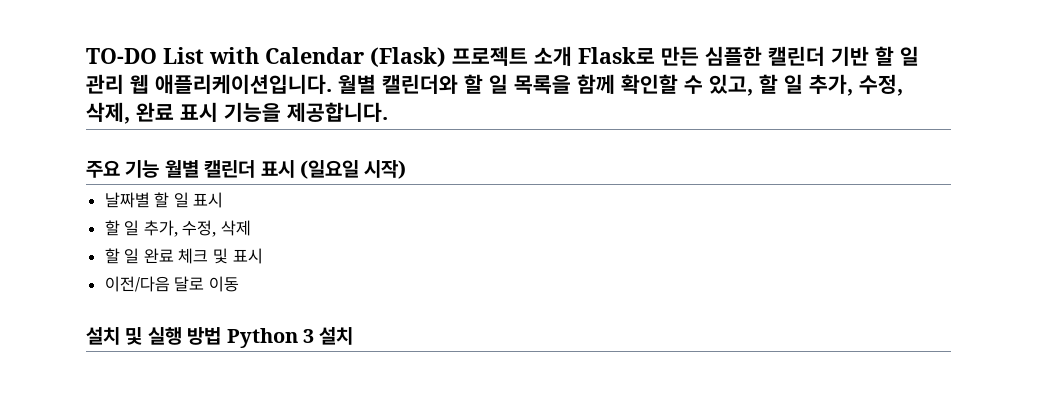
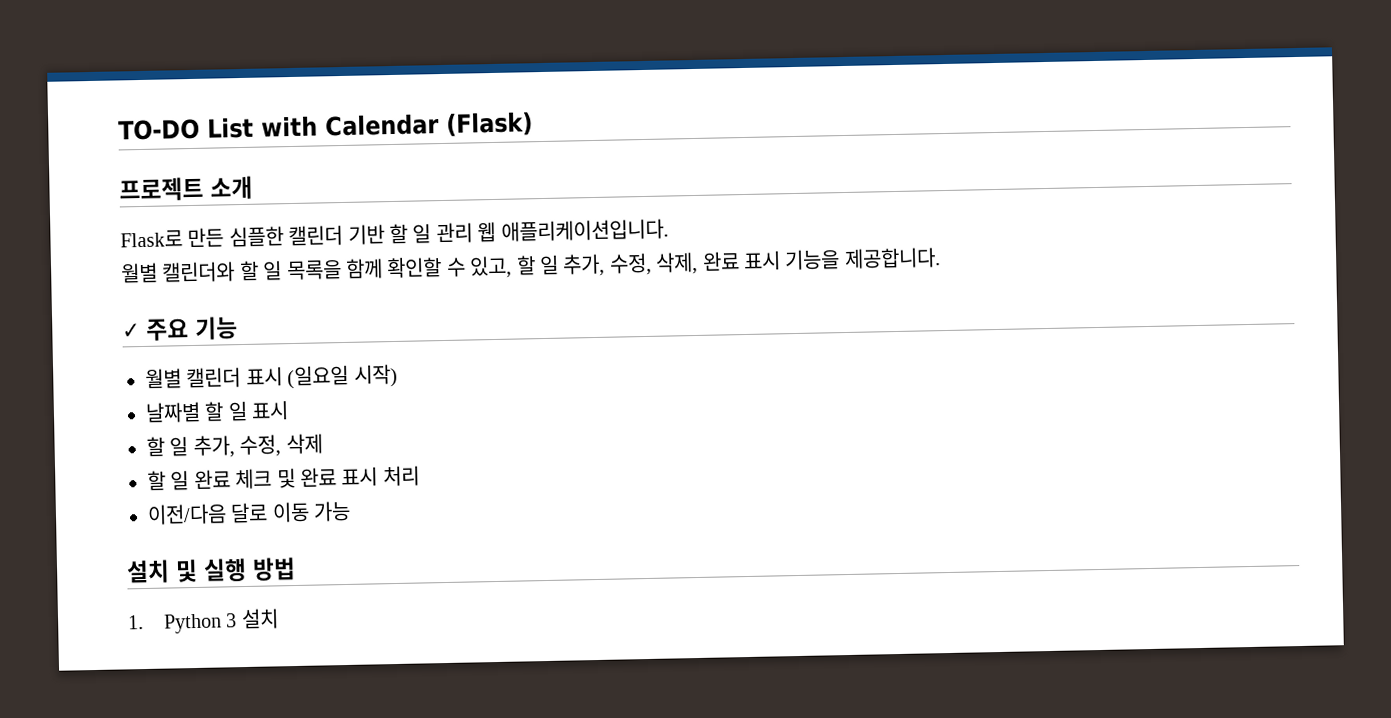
(446, 57) none -> (533, 124) //
(572, 56) none -> (253, 187) //
(332, 84) none -> (669, 230) //
(388, 112) none -> [122,323,140,339] ✓
(160, 169) none -> (238, 328) //
[232,248,263,264] 표시 -> [300,465,420,488] 완료 표시 처리
(239, 284) none -> [313,500,352,522] 가능
(222, 336) none -> [127,615,144,630] // 1.

